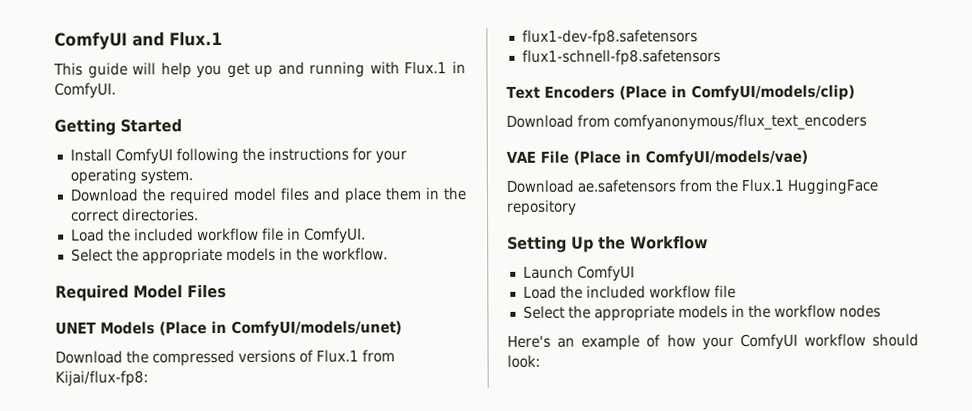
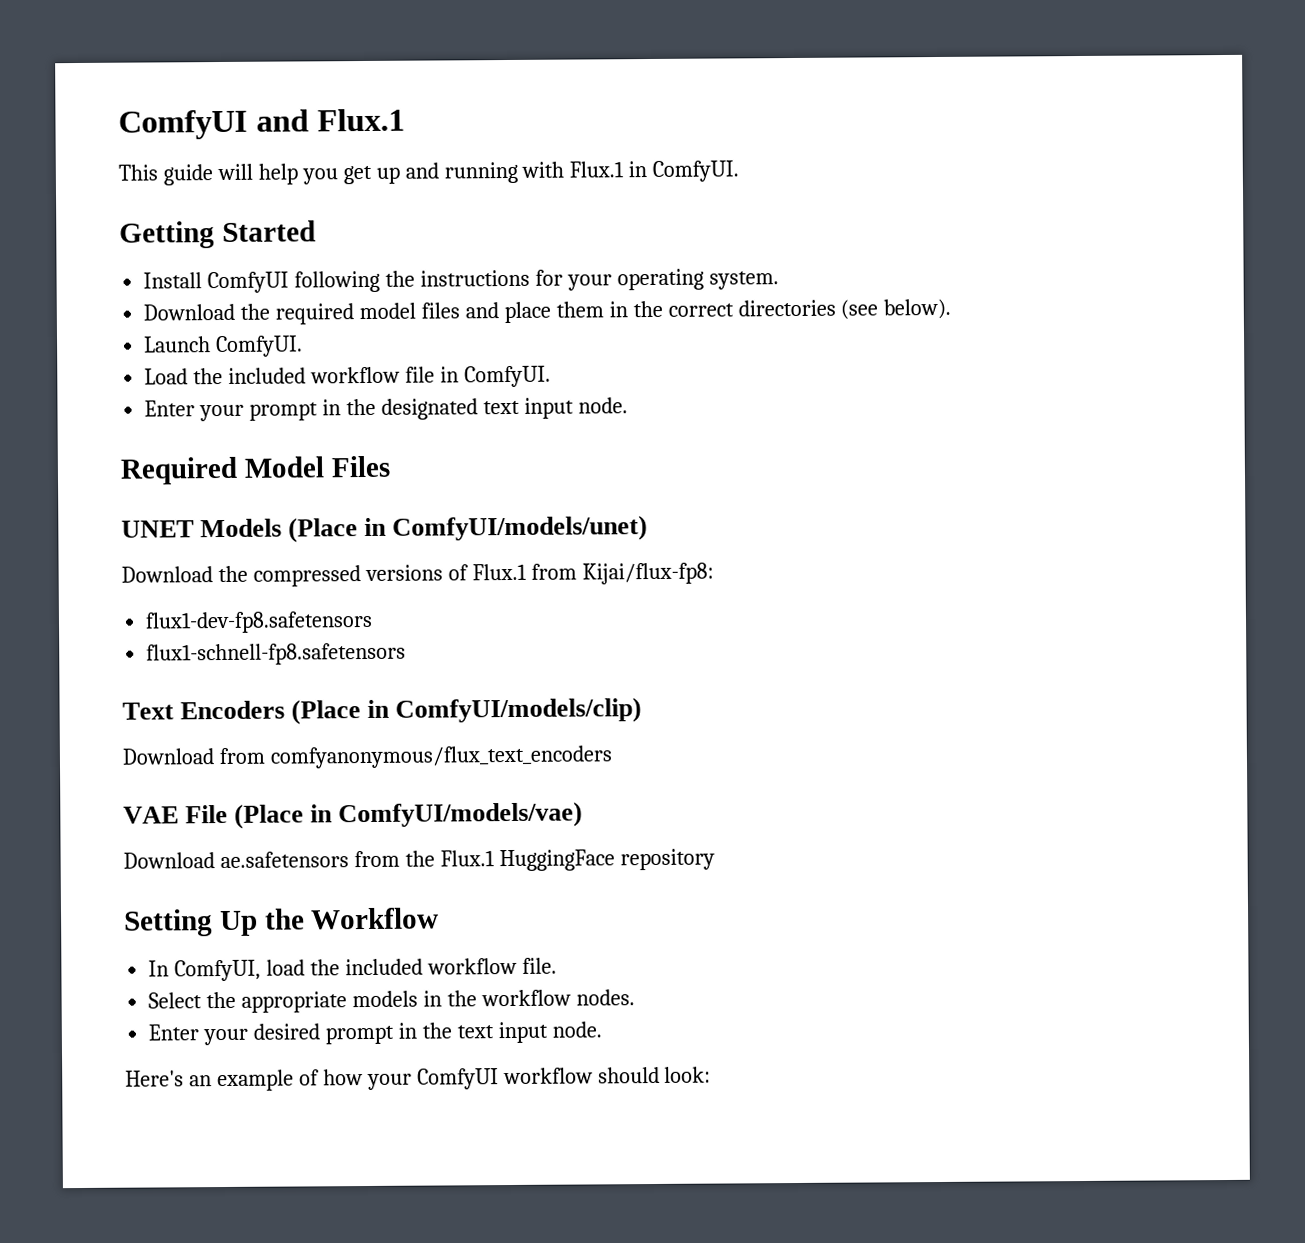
[121,208,199,222] directories. -> [737,298,952,320] [143,335,304,358] directories (see below). // Launch ComfyUI.
[70,247,388,265] Select the appropriate models in the workflow. -> [144,397,628,422] Enter your prompt in the designated text input node.
[522,265,635,282] [522,285,736,299] Launch ComfyUI // Load the included workflow file -> [148,957,557,982] In ComfyUI, load the included workflow file.
[838,304,881,318] nodes -> [575,989,635,1006] [148,1021,602,1046] nodes. // Enter your desired prompt in the text input node.

